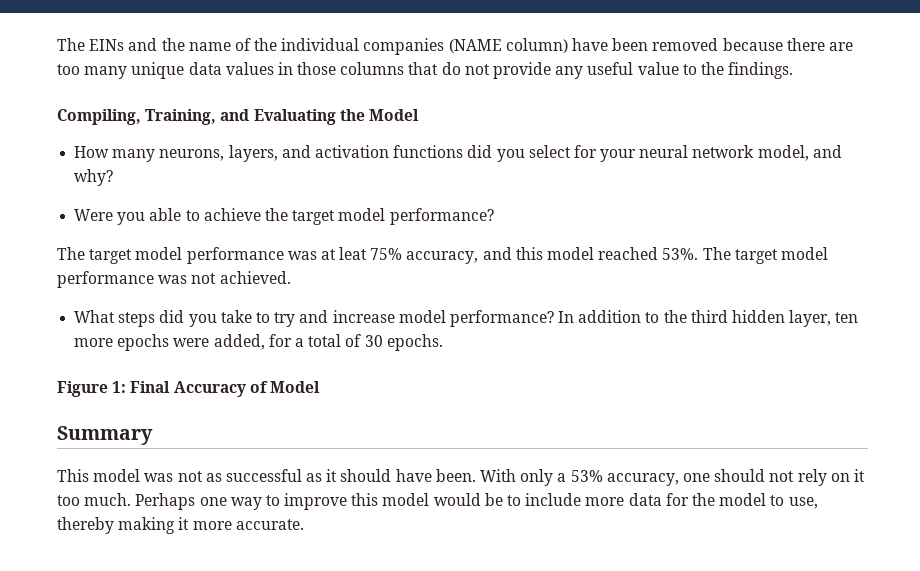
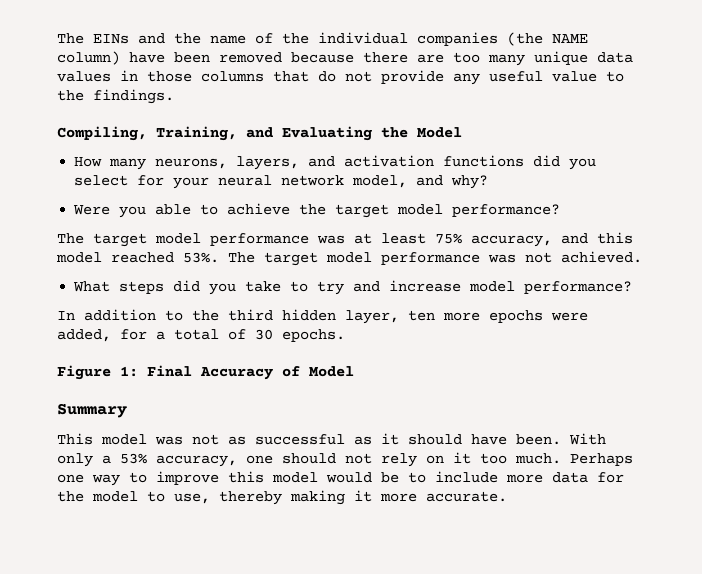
[448,39,502,53] (NAME -> [507,32,588,46] (the NAME
[339,247,368,260] leat -> [381,233,426,244] least
(554, 318) none -> (633, 287) //

